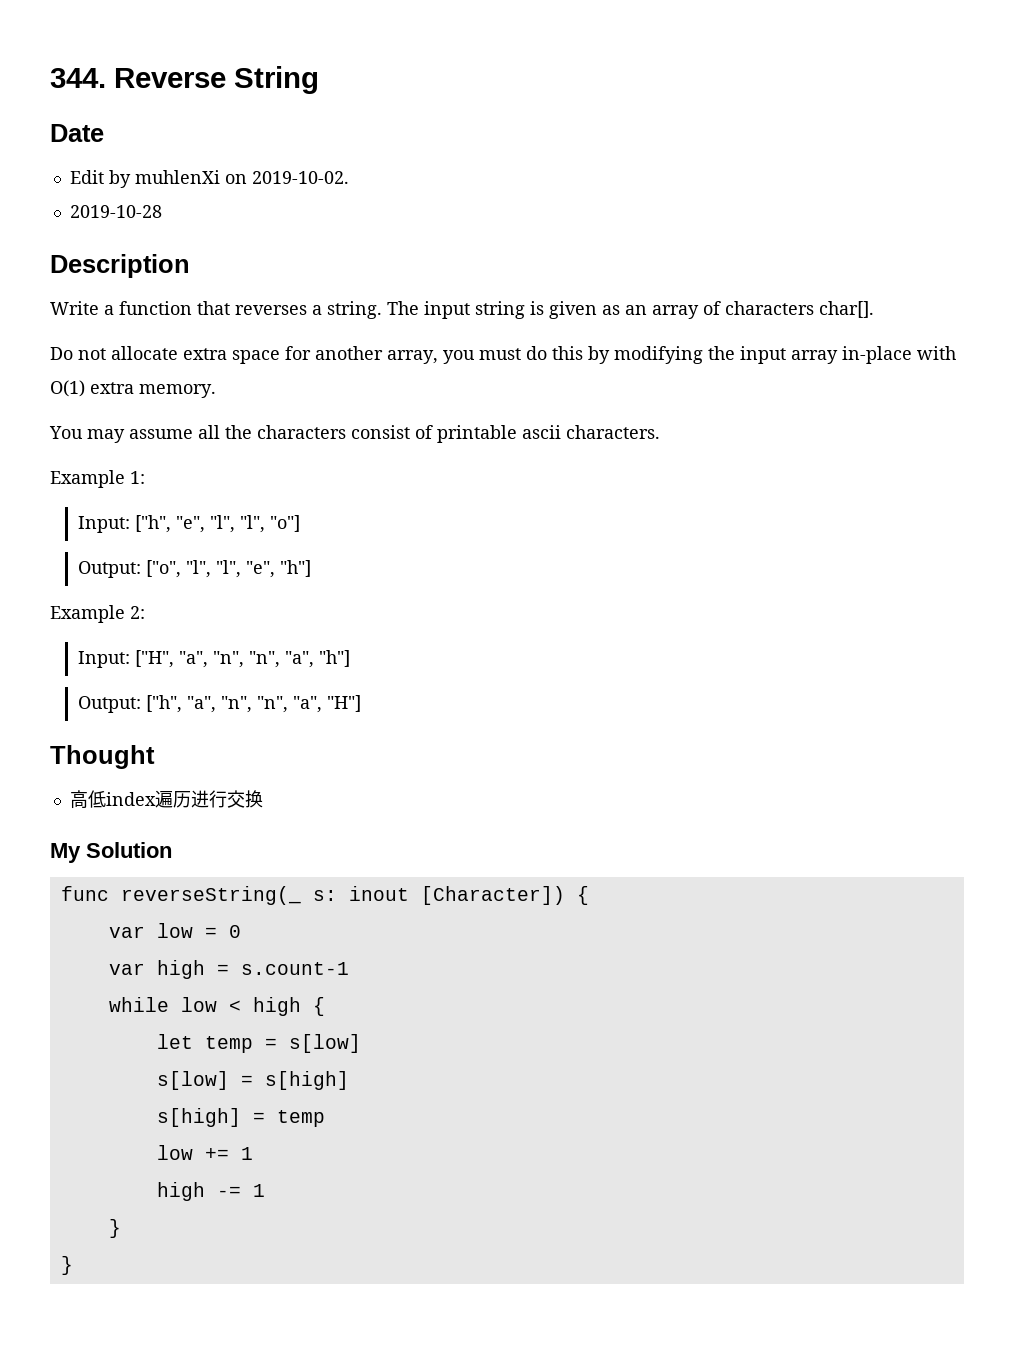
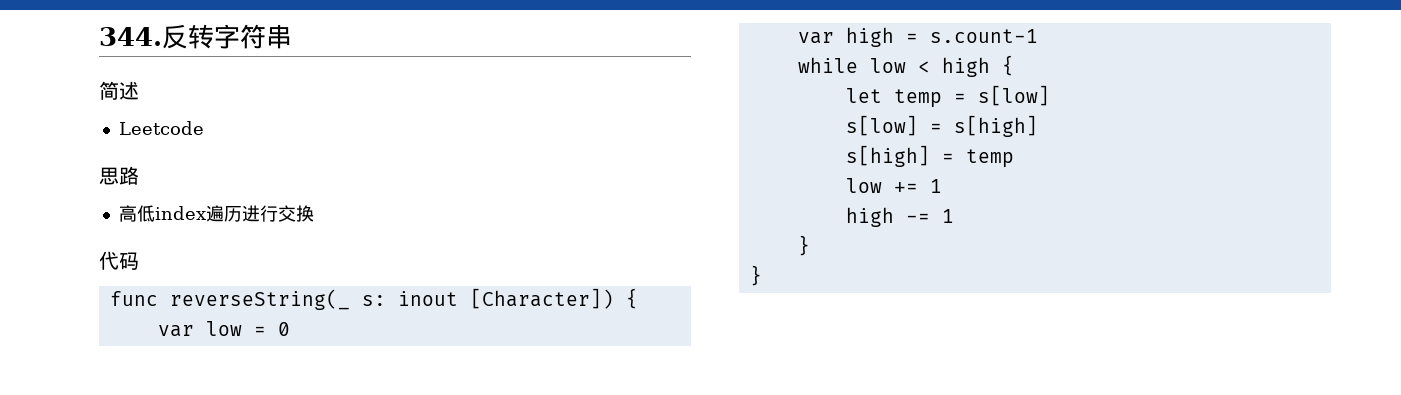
[114,66,319,94] [50,124,104,142] [69,170,349,188] [69,205,162,218] [50,254,190,278] [50,301,874,319] [50,346,956,364] [50,380,216,398] [49,425,660,443] [50,470,145,488] [77,515,300,533] [77,560,311,578] [50,605,145,623] [77,650,350,668] [77,695,361,713] [50,745,155,769] Reverse String // Date // Edit by muhlenXi on 2019-10-02. // 2019-10-28 // Description // Write a function that reverses a string. The input string is given as an array of characters char[]. // Do not allocate extra space for another array, you must do this by modifying the input array in-place with O(1) extra memory. // You may assume all the characters consist of printable ascii characters. // Example 1: // Input: ["h", "e", "l", "l", "o"] // Output: ["o", "l", "l", "e", "h"] // Example 2: // Input: ["H", "a", "n", "n", "a", "h"] // Output: ["h", "a", "n", "n", "a", "H"] // Thought -> [162,24,292,49] [99,81,139,100] [118,121,204,135] [99,166,139,185] 反转字符串 // 简述 // Leetcode // 思路
[50,842,172,863] My Solution -> [99,251,139,270] 代码

